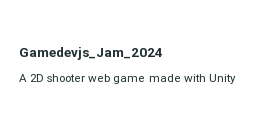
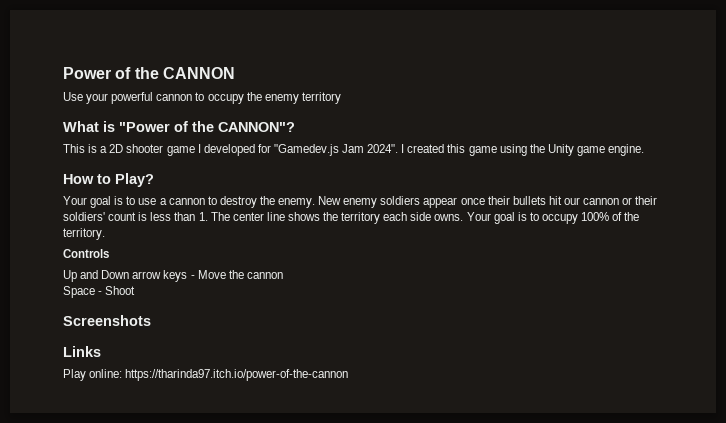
[19,47,163,60] [19,74,236,84] Gamedevjs_Jam_2024 // A 2D shooter web game made with Unity -> [63,67,235,79] [63,92,341,104] [63,121,295,132] [63,144,645,156] [63,173,154,187] [63,196,658,208] [63,212,640,224] [63,228,105,240] [63,249,109,258] [63,270,283,282] [63,286,136,298] [63,315,151,326] [63,346,101,357] [63,369,349,381] Power of the CANNON // Use your powerful cannon to occupy the enemy territory // What is "Power of the CANNON"? // This is a 2D shooter game I developed for "Gamedev.js Jam 2024". I created this game using the Unity game engine. // How to Play? // Your goal is to use a cannon to destroy the enemy. New enemy soldiers appear once their bullets hit our cannon or their soldiers' count is less than 1. The center line shows the territory each side owns. Your goal is to occupy 100% of the territory. // Controls // Up and Down arrow keys - Move the cannon // Space - Shoot // Screenshots // Links // Play online: https://tharinda97.itch.io/power-of-the-cannon

